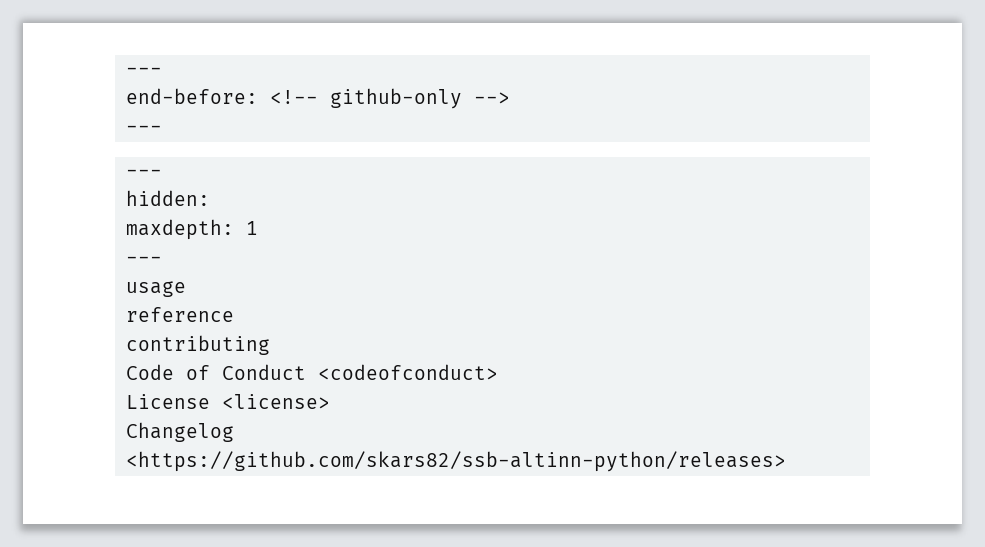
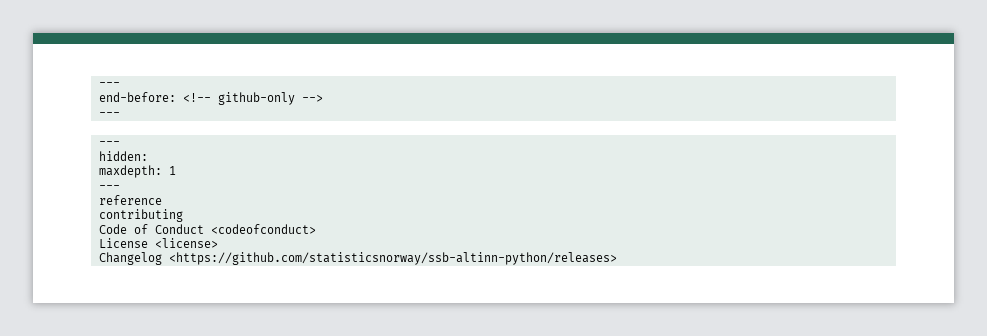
[126,281,187,297] // usage -> (121, 187) none
[126,451,787,472] <https://github.com/skars82/ssb-altinn-python/releases> -> [169,252,618,265] <https://github.com/statisticsnorway/ssb-altinn-python/releases>

